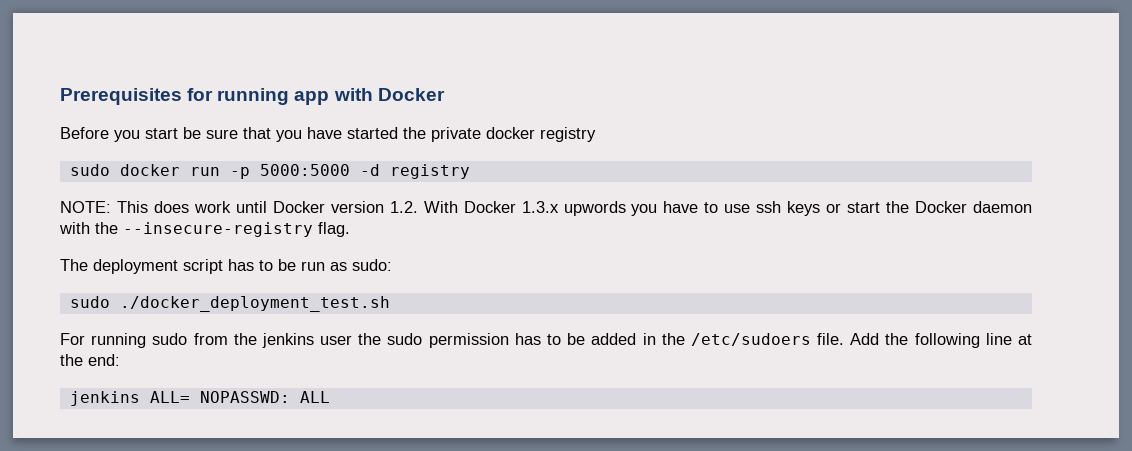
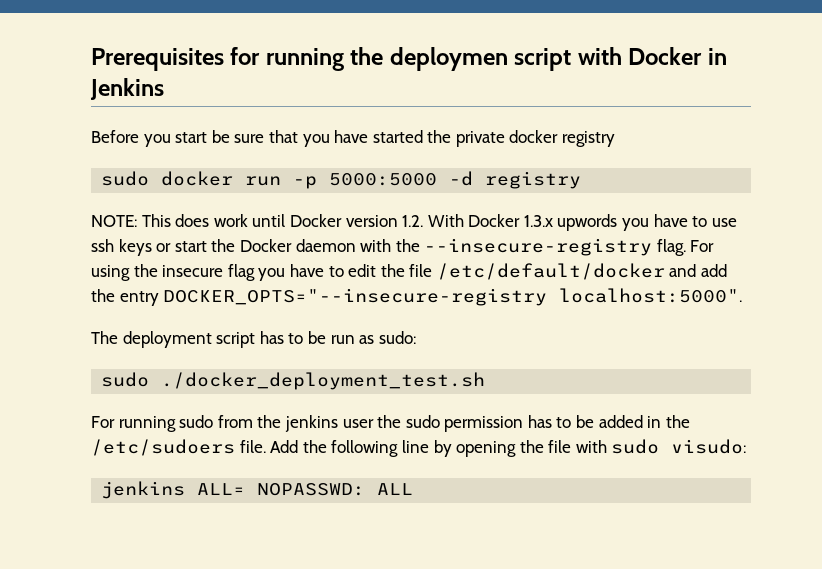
[294,91,330,105] app -> [350,47,572,71] the deploymen script
(445, 94) none -> [707,48,727,65] [90,78,164,100] in Jenkins
(350, 229) none -> [690,240,715,252] [91,263,728,281] [91,288,743,306] For using the insecure flag you have to edit the file /etc/default/docker and add the entry DOCKER_OPTS="--insecure-registry localhost:5000".
[1017,334,1032,345] [60,354,120,366] at the end: -> [433,439,747,457] by opening the file with sudo visudo:

